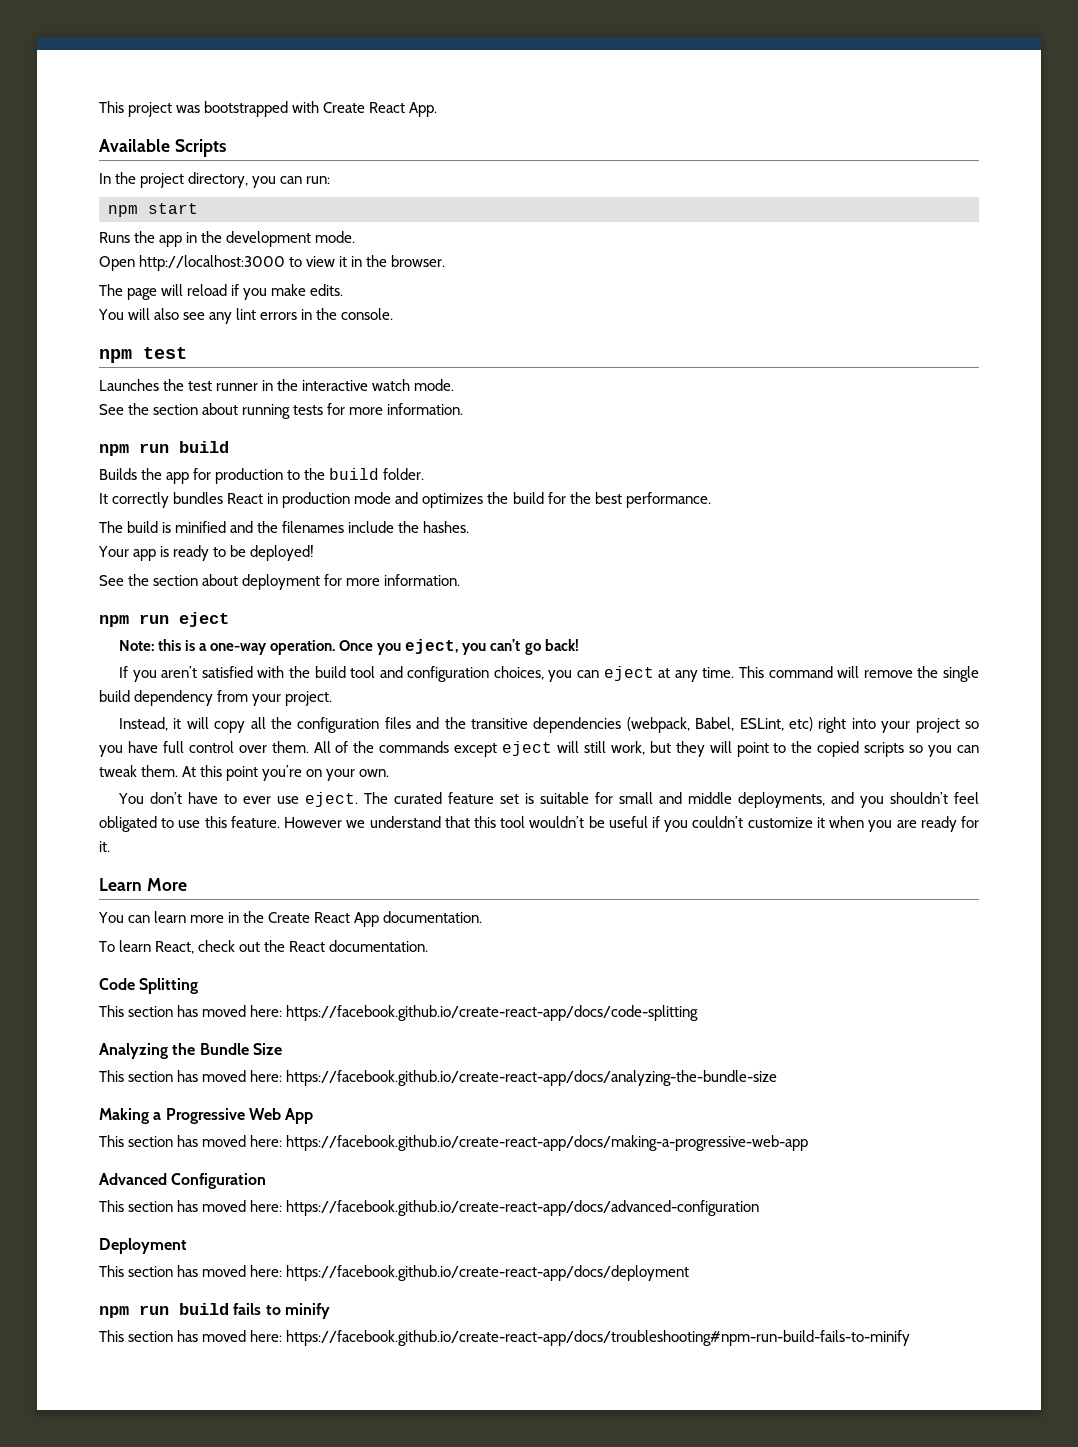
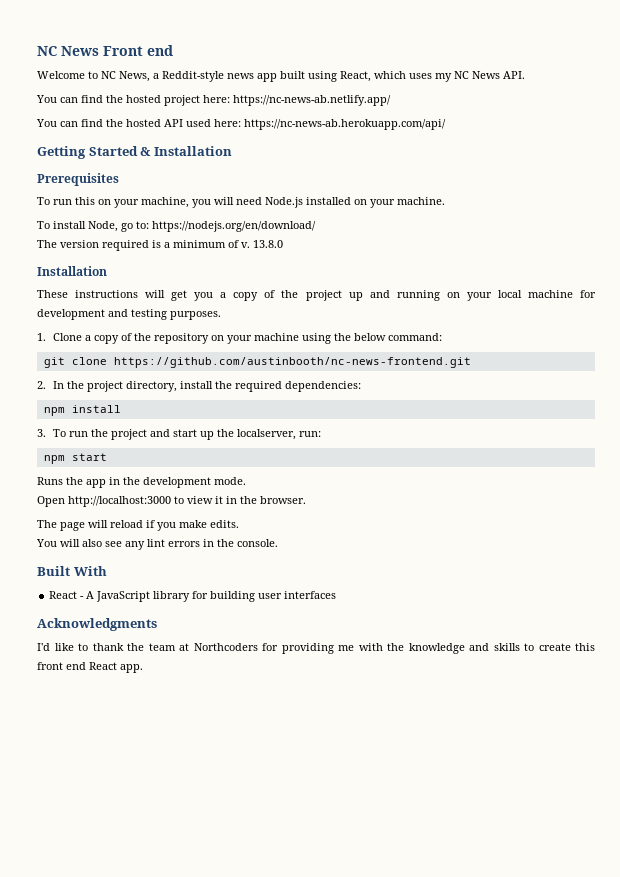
[99,101,438,117] [99,139,226,157] [99,172,303,188] This project was bootstrapped with Create React App. // Available Scripts // In the project directory, you can -> [37,45,173,56] [37,71,525,82] [36,95,391,106] [36,119,446,130] [37,146,232,159] [37,173,119,186] [37,197,445,208] [37,221,316,232] [37,240,283,251] [37,266,107,276] [37,290,596,301] [37,309,221,320] [37,333,442,344] [43,357,471,368] [37,381,361,392] [43,405,121,416] [37,429,296,440] NC News Front end // Welcome to NC News, a Reddit-style news app built using React, which uses my NC News API. // You can find the hosted project here: https://nc-news-ab.netlify.app/ // You can find the hosted API used here: https://nc-news-ab.herokuapp.com/api/ // Getting Started & Installation // Prerequisites // To run this on your machine, you will need Node.js installed on your machine. // To install Node, go to: https://nodejs.org/en/download/ // The version required is a minimum of v. 13.8.0 // Installation // These instructions will get you a copy of the project up and running on your local machine for development and testing purposes. // 1. Clone a copy of the repository on your machine using the below command: // git clone https://github.com/austinbooth/nc-news-frontend.git // 2. In the project directory, install the required dependencies: // npm install // 3. To run the project and start up the localserver,
[99,347,187,363] [99,379,455,391] [99,403,464,419] [99,441,229,456] [99,468,425,484] [99,492,711,508] [99,521,470,533] [98,545,315,561] [99,574,461,590] [99,612,229,627] [118,639,579,655] [118,666,979,682] [99,690,333,706] [118,717,979,733] [99,741,979,757] [99,765,390,781] [117,792,979,808] [99,816,979,832] [99,841,110,852] [99,878,187,891] [98,911,483,927] [99,940,429,954] [99,978,199,994] [99,1005,699,1021] [99,1043,282,1059] [99,1070,778,1086] [99,1108,314,1124] [99,1135,809,1151] [99,1173,267,1189] [99,1200,760,1216] [99,1238,187,1254] [99,1265,690,1281] [99,1303,330,1319] [99,1330,911,1346] npm test // Launches the test runner in the interactive watch mode. // See the section about running tests for more information. // npm run build // Builds the app for production to the build folder. // It correctly bundles React in production mode and optimizes the build for the best performance. // The build is minified and the filenames include the hashes. // Your app is ready to be deployed! // See the section about deployment for more information. // npm run eject // Note: this is a one-way operation. Once you eject, you can’t go back! // If you aren’t satisfied with the build tool and configuration choices, you can eject at any time. This command will remove the single build dependency from your project. // Instead, it will copy all the configuration files and the transitive dependencies (webpack, Babel, ESLint, etc) right into your project so you have full control over them. All of the commands except eject will still work, but they will point to the copied scripts so you can tweak them. At this point you’re on your own. // You don’t have to ever use eject. The curated feature set is suitable for small and middle deployments, and you shouldn’t feel obligated to use this feature. However we understand that this tool wouldn’t be useful if you couldn’t customize it when you are ready for it. // Learn More // You can learn more in the Create React App documentation. // To learn React, check out the React documentation. // Code Splitting // This section has moved here: https://facebook.github.io/create-react-app/docs/code-splitting // Analyzing the Bundle Size // This section has moved here: https://facebook.github.io/create-react-app/docs/analyzing-the-bundle-size // Making a Progressive Web App // This section has moved here: https://facebook.github.io/create-react-app/docs/making-a-progressive-web-app // Advanced Configuration // This section has moved here: https://facebook.github.io/create-react-app/docs/advanced-configuration // Deployment // This section has moved here: https://facebook.github.io/create-react-app/docs/deployment // npm run build fails to minify // This section has moved here: https://facebook.github.io/create-react-app/docs/troubleshooting#npm-run-build-fails-to-minify -> [37,566,107,576] [49,591,337,602] [37,618,157,631] [37,643,595,654] [37,662,143,673] Built With // React - A JavaScript library for building user interfaces // Acknowledgments // I'd like to thank the team at Northcoders for providing me with the knowledge and skills to create this front end React app.

